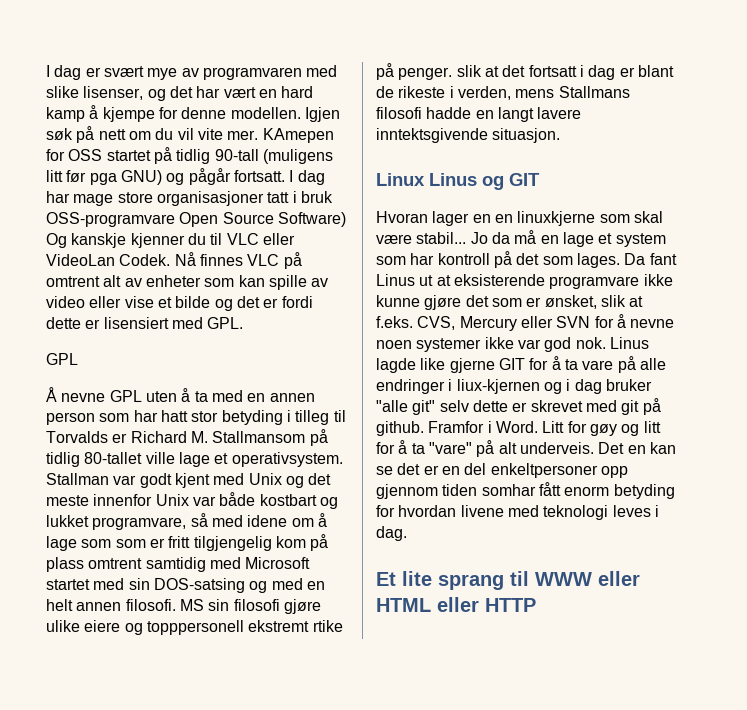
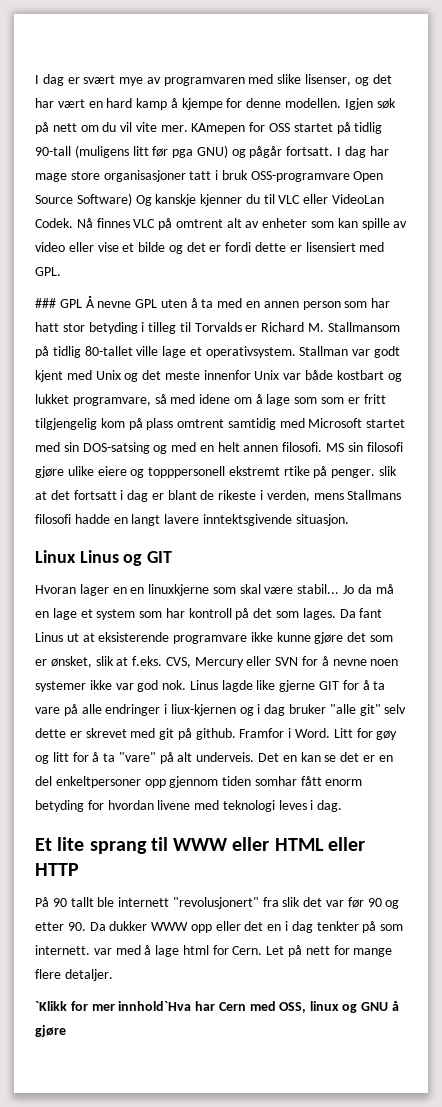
[46,353,78,365] GPL // -> [35,298,82,308] ### GPL
(536, 605) none -> [35,897,400,909] [35,921,404,933] [35,945,393,957] [35,969,113,981] [35,1001,399,1013] [35,1025,66,1037] // På 90 tallt ble internett "revolusjonert" fra slik det var før 90 og etter 90. Da dukker WWW opp eller det en i dag tenkter på som internett. var med å lage html for Cern. Let på nett for mange flere detaljer. // `Klikk for mer innhold`Hva har Cern med OSS, linux og GNU å gjøre

